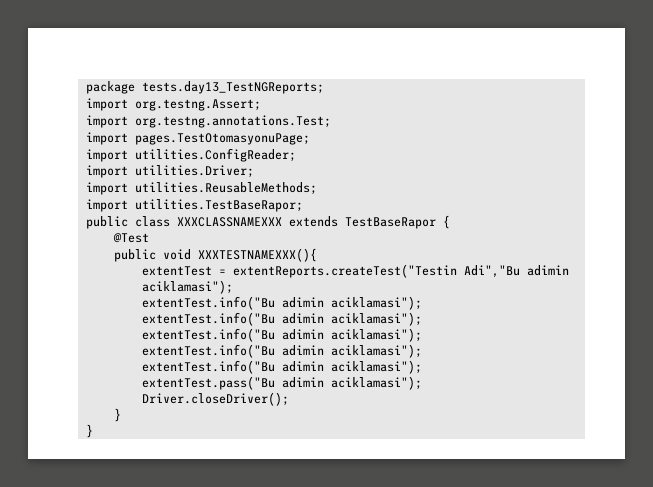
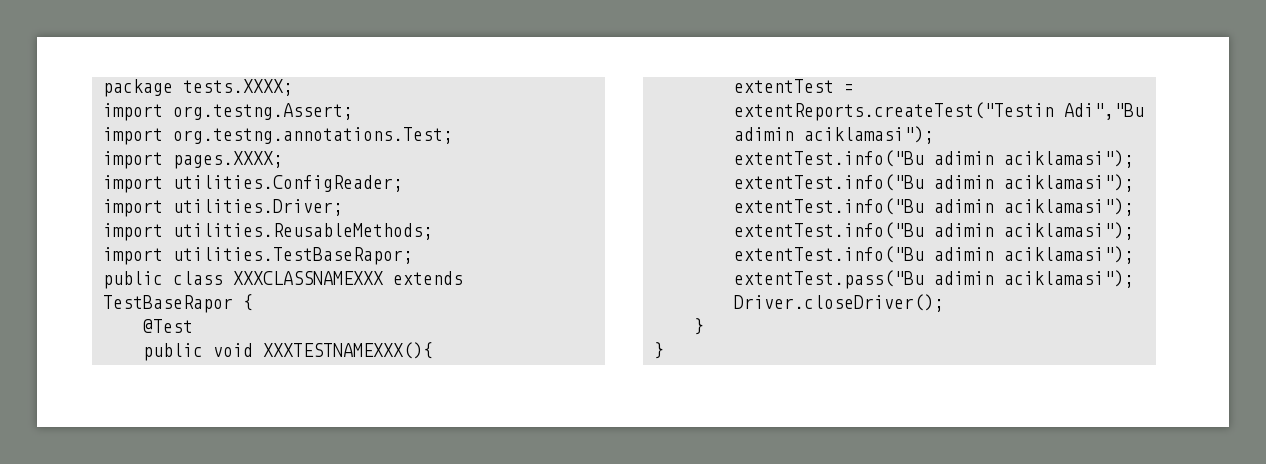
[141,81,324,94] tests.day13_TestNGReports; -> [182,79,293,96] tests.XXXX;
[134,133,310,145] pages.TestOtomasyonuPage; -> [172,151,283,169] pages.XXXX;

